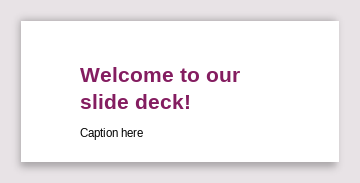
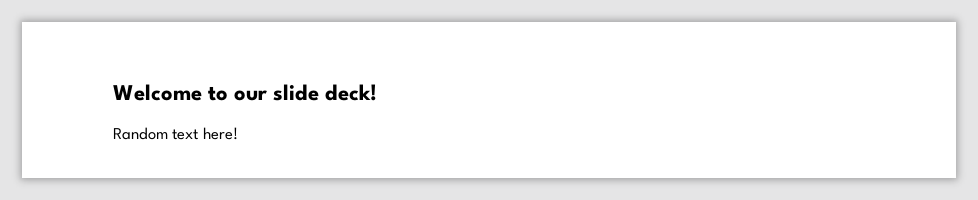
[80,128,144,140] Caption here -> [113,127,238,140] Random text here!

